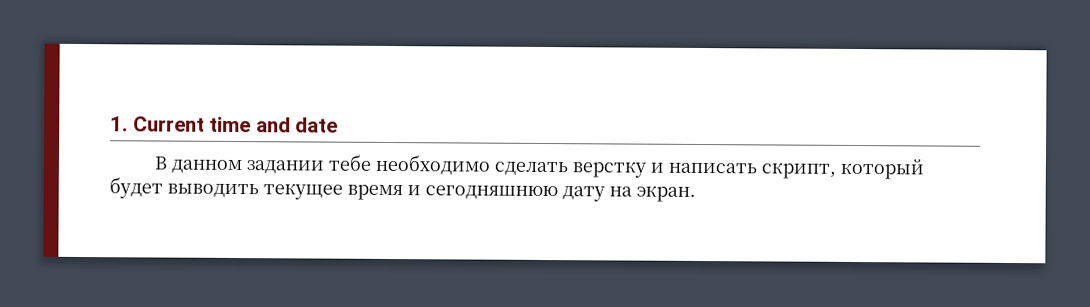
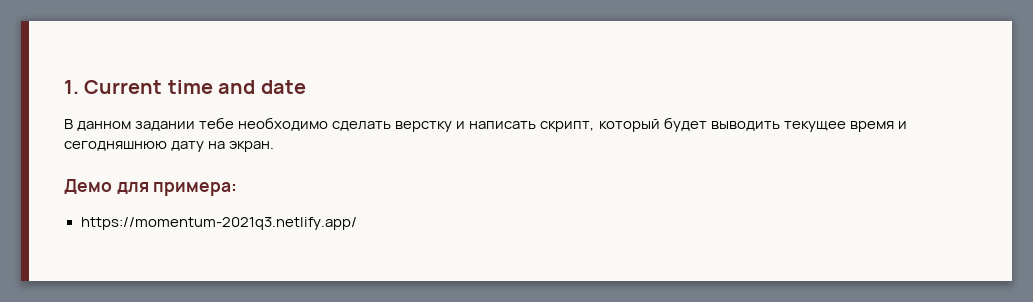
(696, 193) none -> [64,179,238,196] [80,217,357,230] // Демо для примера: // https://momentum-2021q3.netlify.app/

